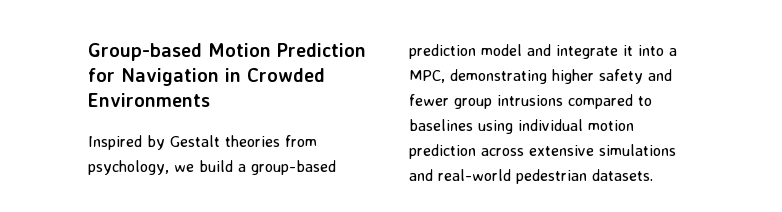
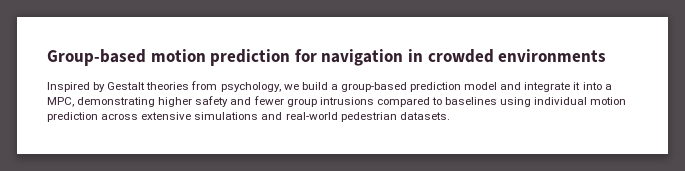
[208,43,366,57] [88,68,325,86] [88,93,210,107] Motion Prediction for Navigation in Crowded Environments -> [150,49,607,66] motion prediction for navigation in crowded environments

